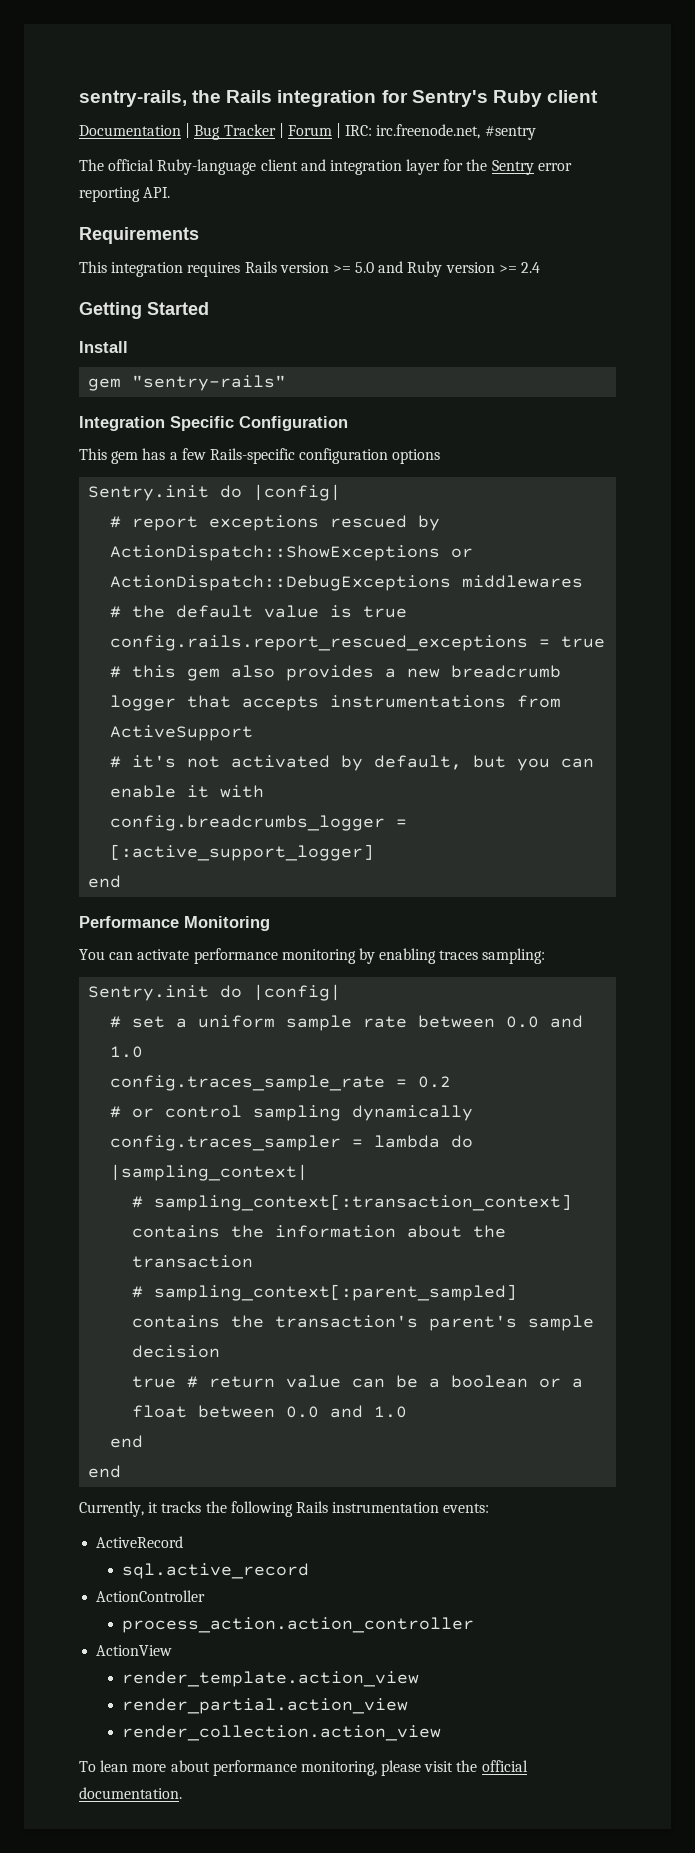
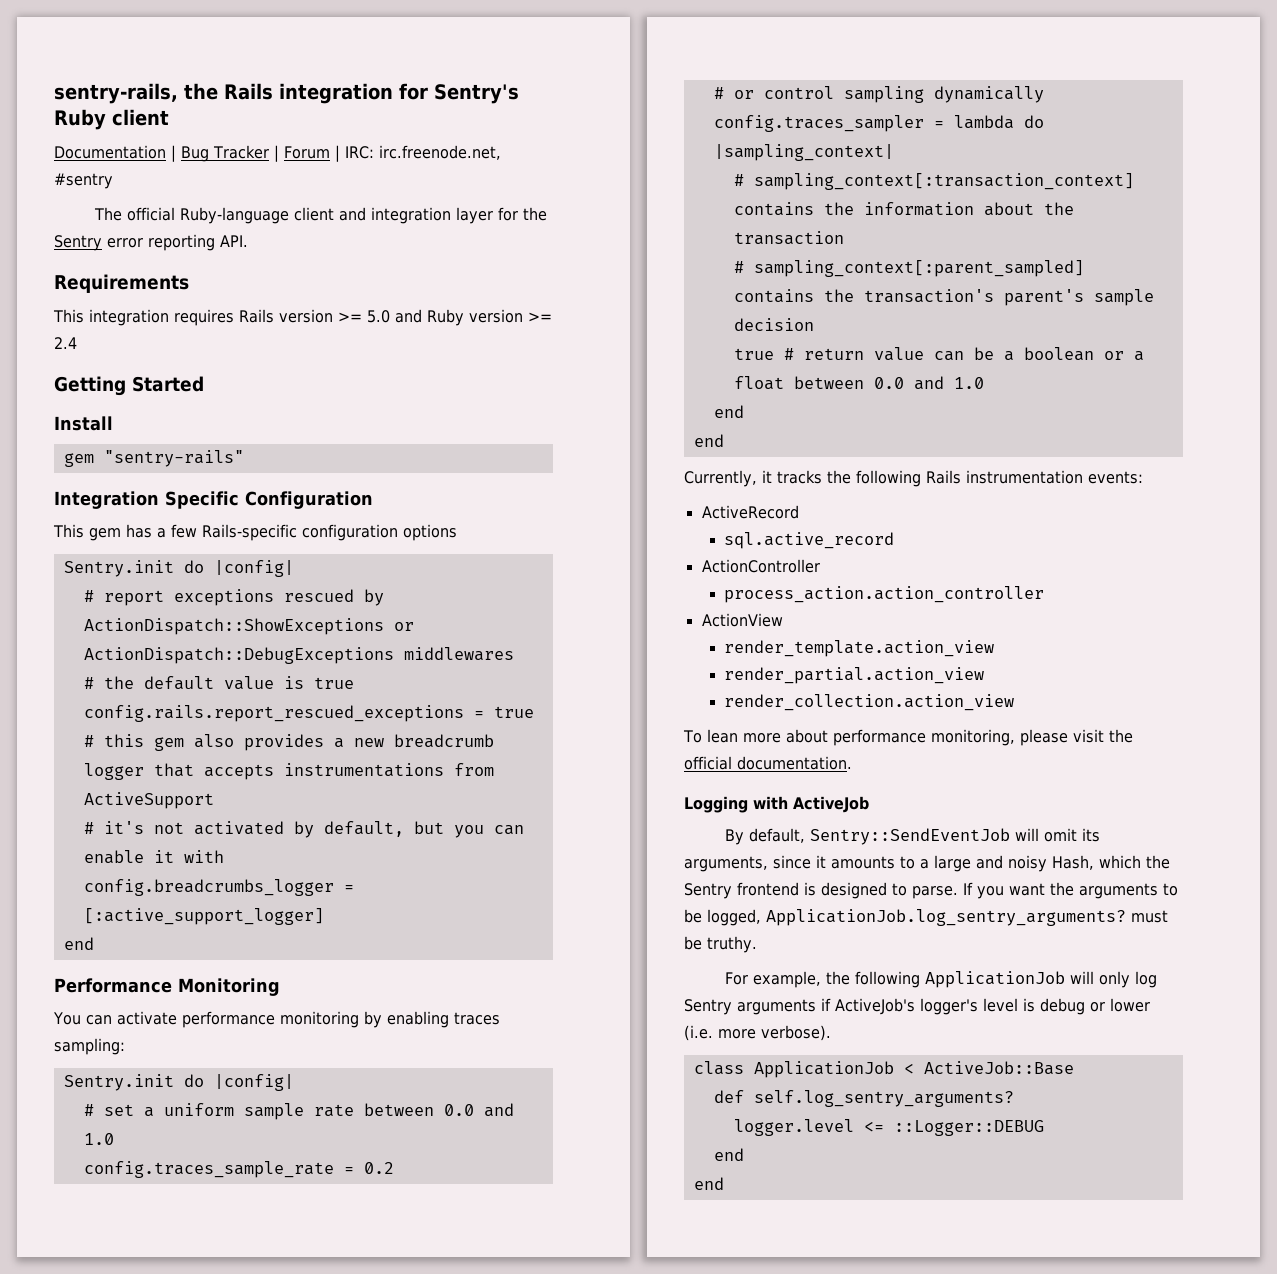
(182, 1793) none -> [684,796,869,813] [725,828,1101,845] [684,855,1170,872] [684,882,1178,899] [684,909,1168,926] [684,936,757,953] [725,971,1158,988] [684,998,1150,1015] [684,1025,831,1041] [693,1061,1074,1078] [713,1090,1014,1107] [733,1119,1044,1136] [713,1148,744,1161] [693,1177,724,1190] // Logging with ActiveJob // By default, Sentry::SendEventJob will omit its arguments, since it amounts to a large and noisy Hash, which the Sentry frontend is designed to parse. If you want the arguments to be logged, ApplicationJob.log_sentry_arguments? must be truthy. // For example, the following ApplicationJob will only log Sentry arguments if ActiveJob's logger's level is debug or lower (i.e. more verbose). // class ApplicationJob < ActiveJob::Base // def self.log_sentry_arguments? // logger.level <= ::Logger::DEBUG // end // end

